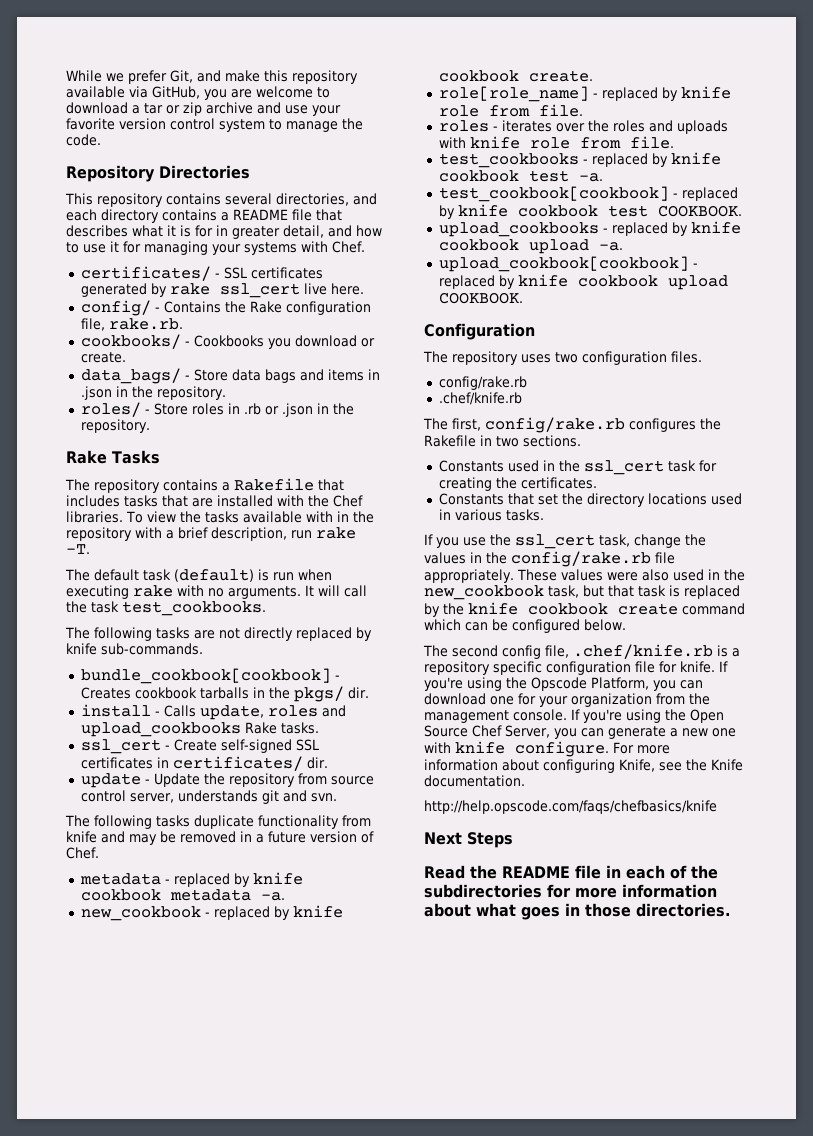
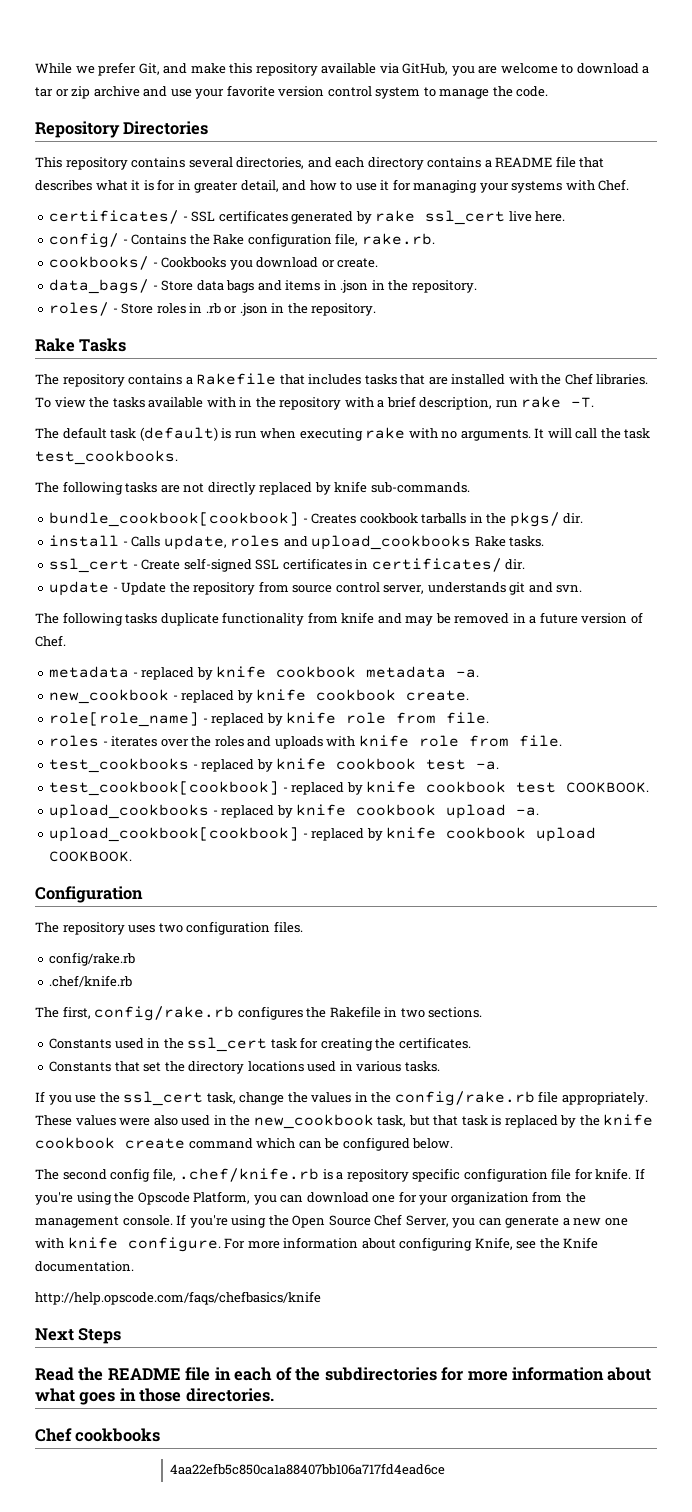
(730, 910) none -> [35,1428,161,1442] [169,1463,445,1475] // Chef cookbooks // 4aa22efb5c850ca1a88407bb106a717fd4ead6ce

